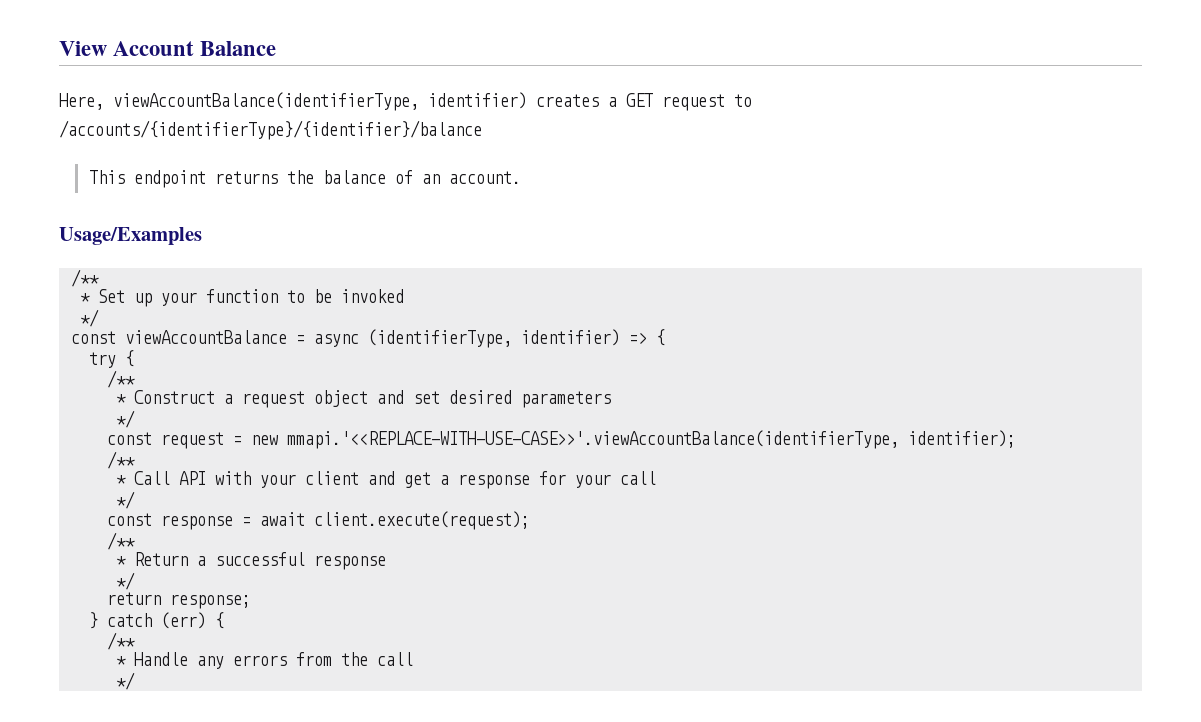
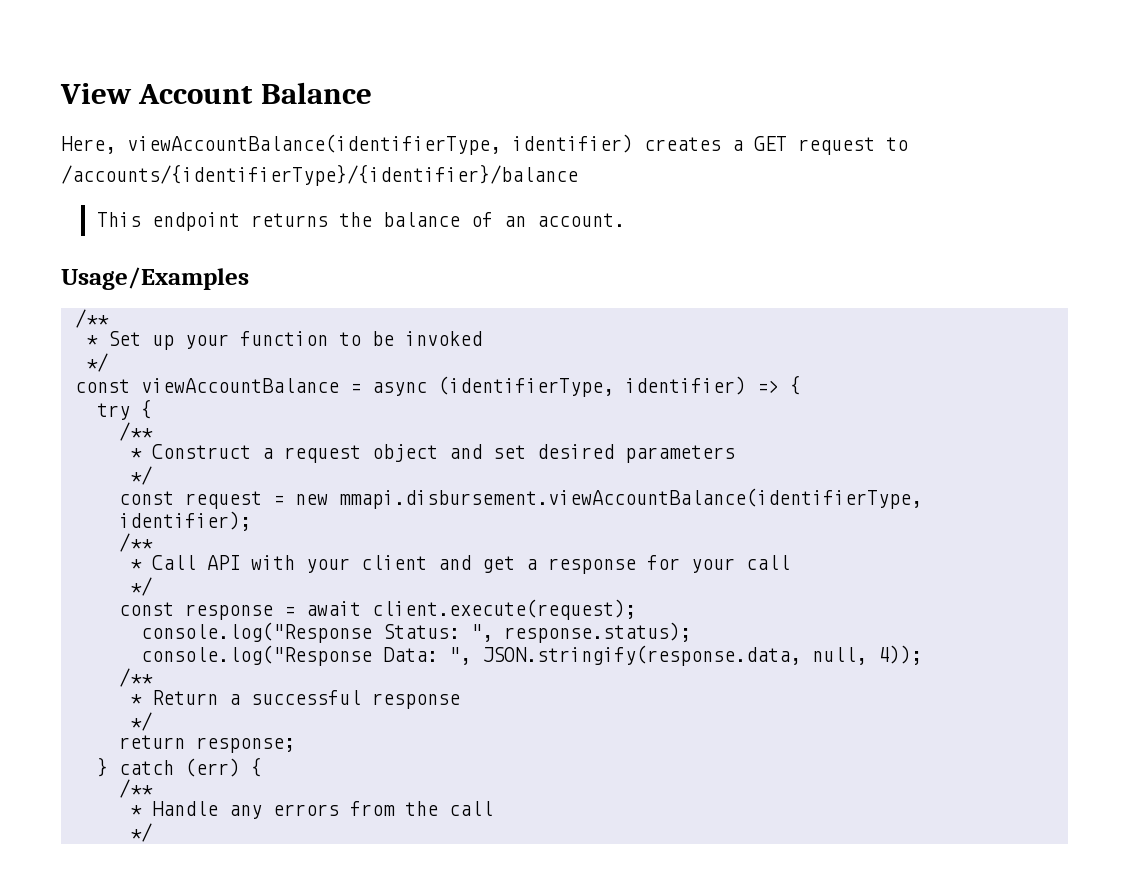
[286,430,899,449] mmapi.'<<REPLACE-WITH-USE-CASE>>'.viewAccountBalance(identifierType, -> [338,488,922,509] mmapi.disbursement.viewAccountBalance(identifierType,
(530, 520) none -> [140,622,691,643] [140,645,922,666] // console.log("Response Status: ", response.status); // console.log("Response Data: ", JSON.stringify(response.data, null, 4));

